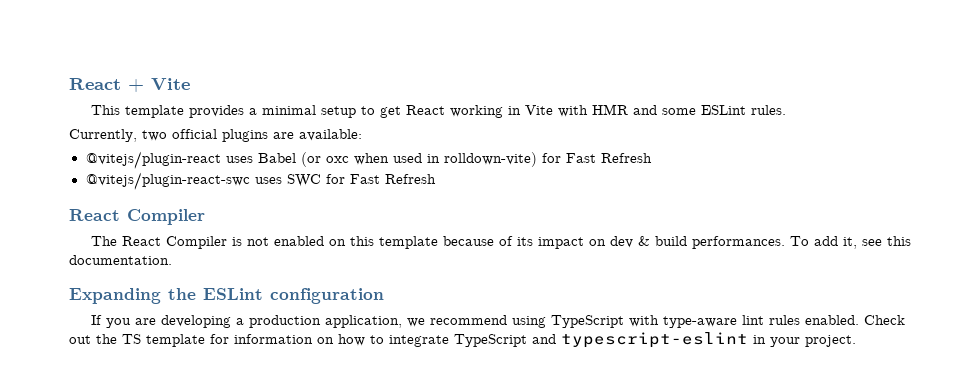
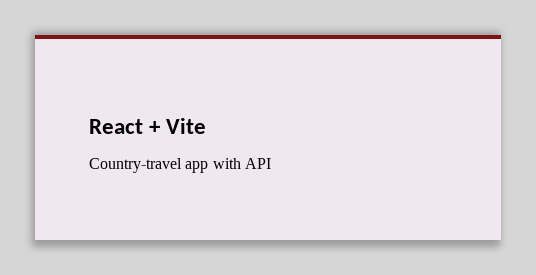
[90,104,786,118] [69,129,362,142] [85,151,652,169] [85,172,436,190] [69,209,205,225] [90,236,911,249] [69,255,172,265] [69,288,384,304] [90,315,905,328] [69,332,856,348] This template provides a minimal setup to get React working in Vite with HMR and some ESLint rules. // Currently, two official plugins are available: // @vitejs/plugin-react uses Babel (or oxc when used in rolldown-vite) for Fast Refresh // @vitejs/plugin-react-swc uses SWC for Fast Refresh // React Compiler // The React Compiler is not enabled on this template because of its impact on dev & build performances. To add it, see this documentation. // Expanding the ESLint configuration // If you are developing a production application, we recommend using TypeScript with type-aware lint rules enabled. Check out the TS template for information on how to integrate TypeScript and typescript-eslint in your project. -> [89,158,271,173] Country-travel app with API

